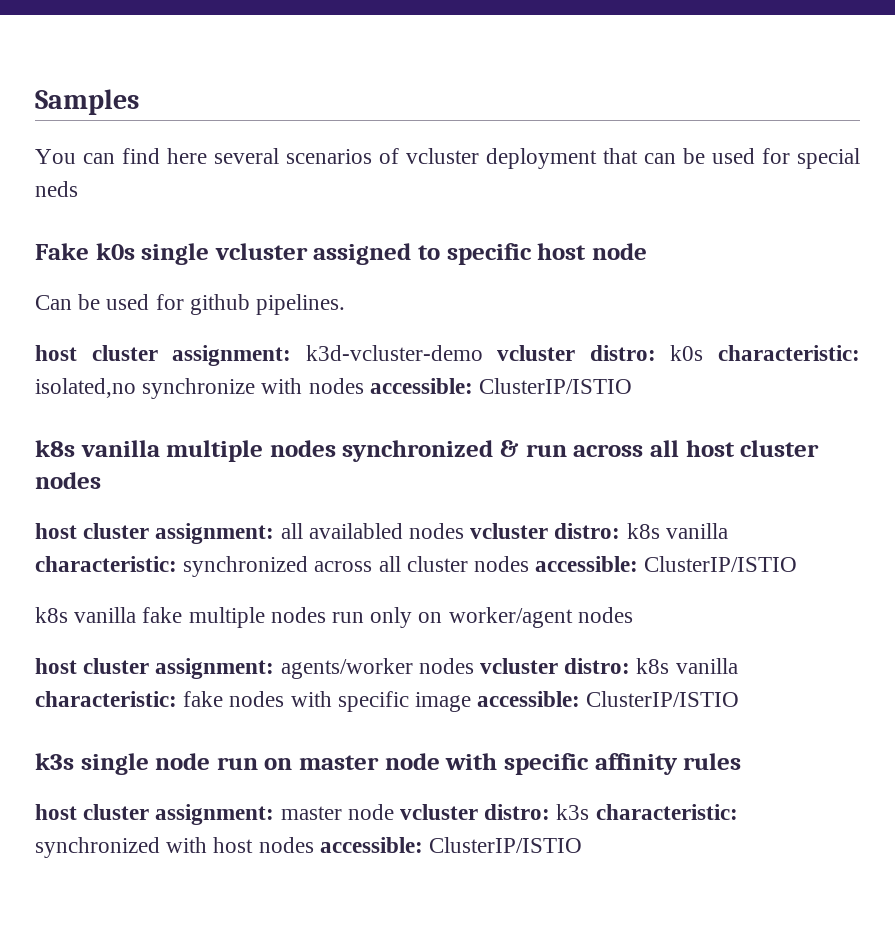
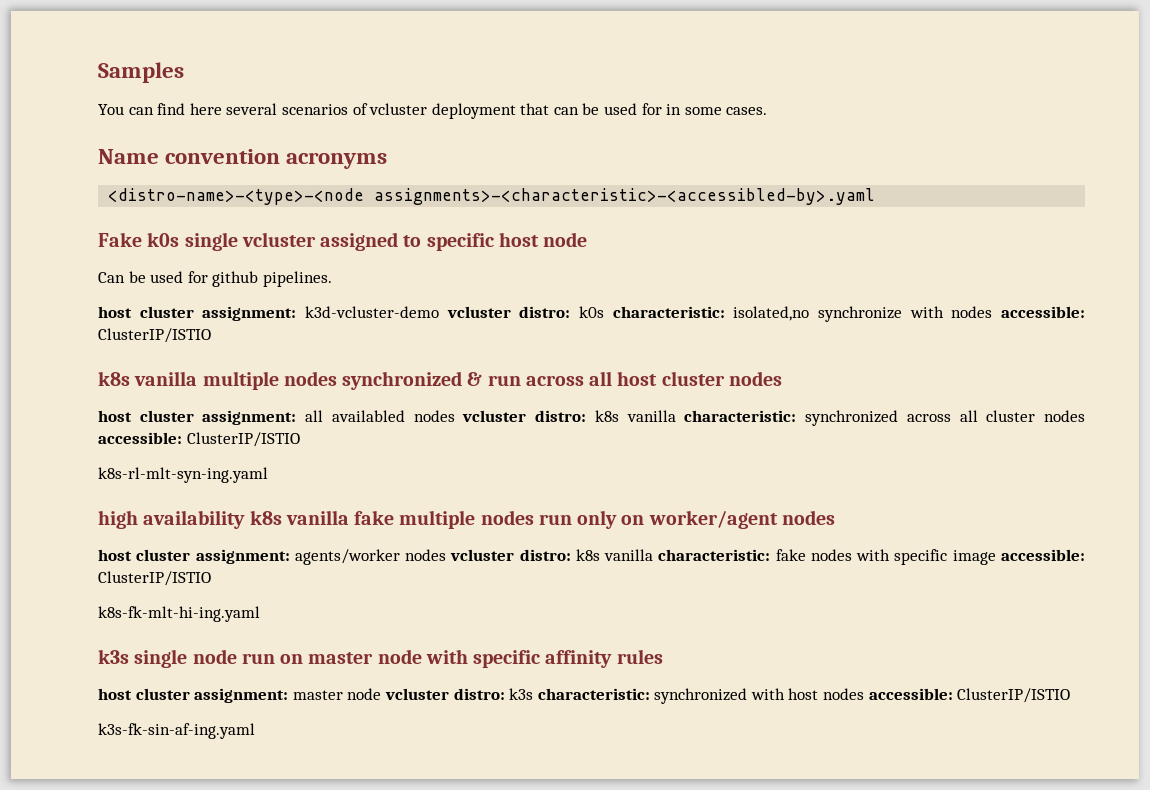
[797,148,860,169] [35,181,78,197] special neds -> [666,104,768,115] [98,149,388,169] [108,188,876,205] in some cases. // Name convention acronyms // <distro-name>-<type>-<node assignments>-<characteristic>-<accessibled-by>.yaml
(798, 564) none -> [98,467,268,483] [98,510,246,529] k8s-rl-mlt-syn-ing.yaml // high availability
(740, 699) none -> [98,606,260,622] // k8s-fk-mlt-hi-ing.yaml
(583, 845) none -> [98,723,255,739] // k3s-fk-sin-af-ing.yaml

